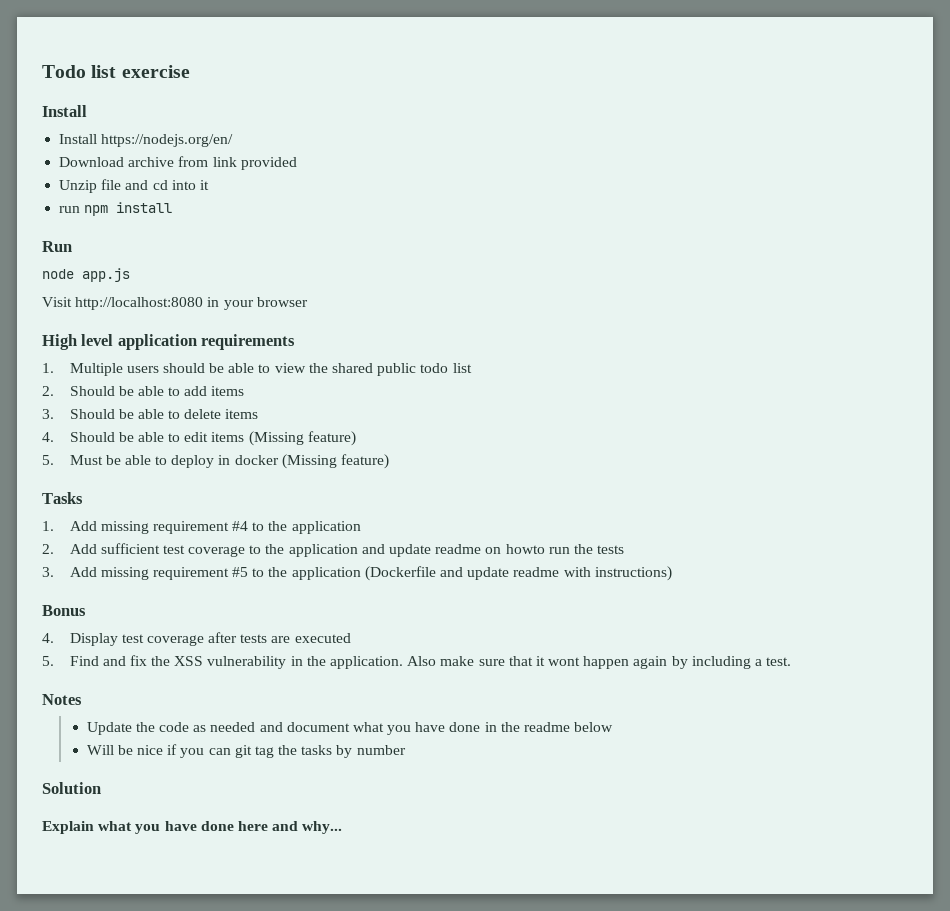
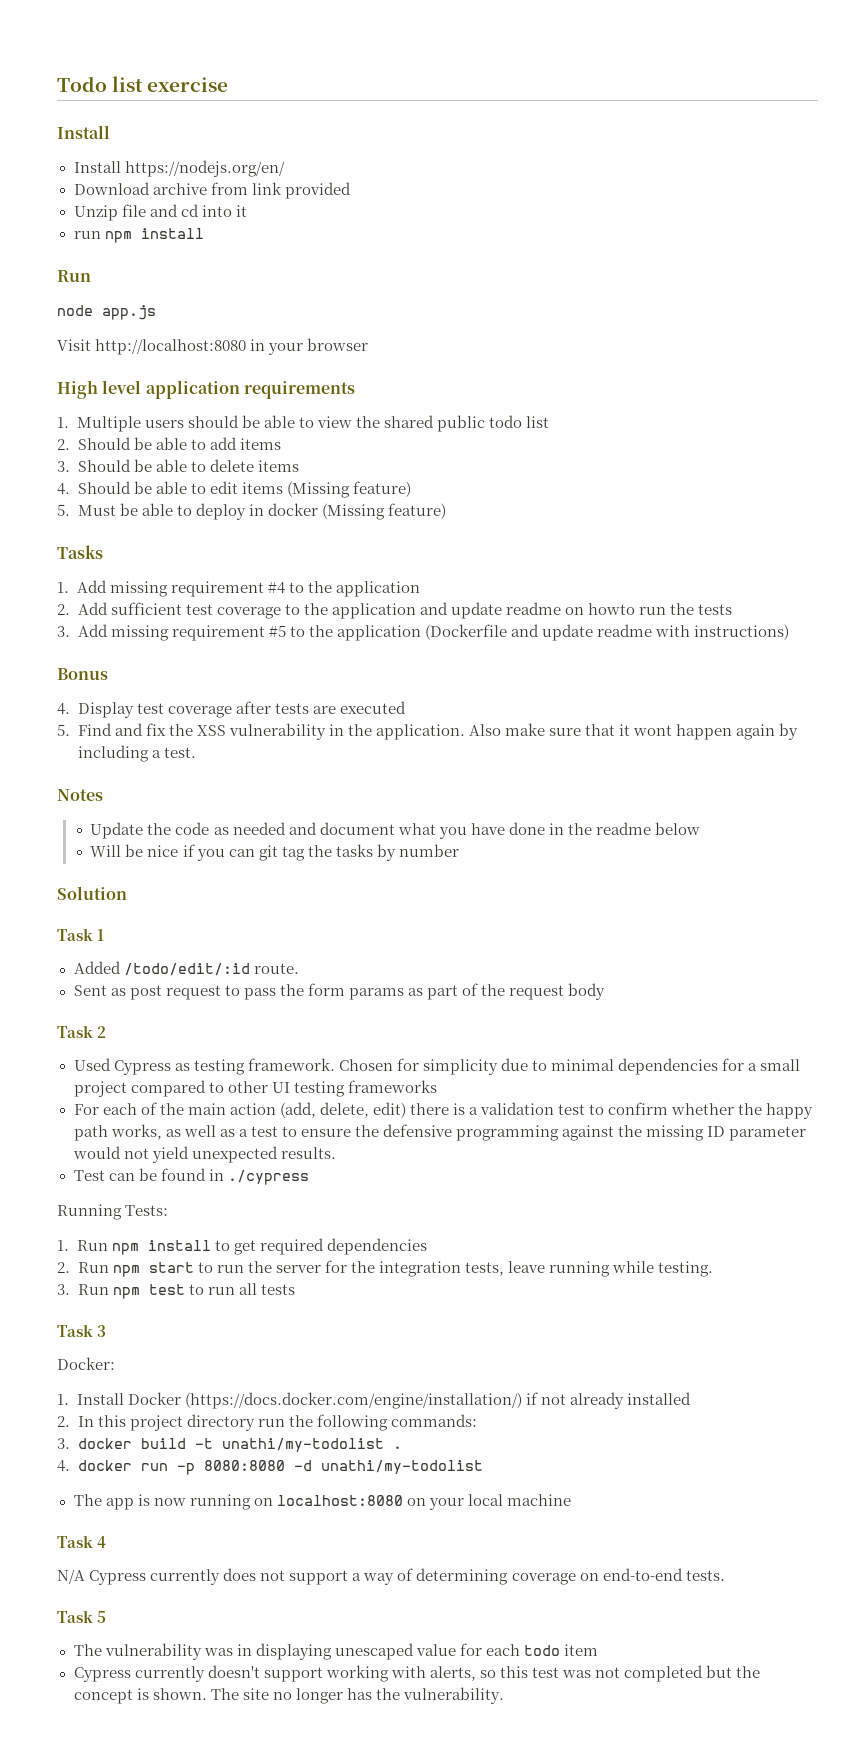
[42,821,343,834] Explain what you have done here and why... -> [57,928,105,941] [73,961,299,976] [73,983,606,1000] [57,1025,107,1038] [73,1058,801,1075] [73,1080,437,1097] [73,1102,814,1119] [73,1124,807,1141] [72,1146,336,1163] [73,1168,309,1185] [57,1204,169,1220] [57,1238,427,1255] [57,1260,714,1277] [57,1283,295,1299] [57,1324,107,1337] [57,1357,115,1370] [57,1392,691,1409] [57,1414,477,1431] [57,1438,402,1452] [57,1460,483,1475] [73,1494,571,1510] [57,1535,107,1548] [57,1568,725,1585] [57,1610,107,1623] [73,1643,599,1660] [73,1665,761,1682] [73,1687,504,1704] Task 1 // Added /todo/edit/:id route. // Sent as post request to pass the form params as part of the request body // Task 2 // Used Cypress as testing framework. Chosen for simplicity due to minimal dependencies for a small project compared to other UI testing frameworks // For each of the main action (add, delete, edit) there is a validation test to confirm whether the happy path works, as well as a test to ensure the defensive programming against the missing ID parameter would not yield unexpected results. // Test can be found in ./cypress // Running Tests: // 1. Run npm install to get required dependencies // 2. Run npm start to run the server for the integration tests, leave running while testing. // 3. Run npm test to run all tests // Task 3 // Docker: // 1. Install Docker (https://docs.docker.com/engine/installation/) if not already installed // 2. In this project directory run the following commands: // 3. docker build -t unathi/my-todolist . // 4. docker run -p 8080:8080 -d unathi/my-todolist // The app is now running on localhost:8080 on your local machine // Task 4 // N/A Cypress currently does not support a way of determining coverage on end-to-end tests. // Task 5 // The vulnerability was in displaying unescaped value for each todo item // Cypress currently doesn't support working with alerts, so this test was not completed but the concept is shown. The site no longer has the vulnerability.

